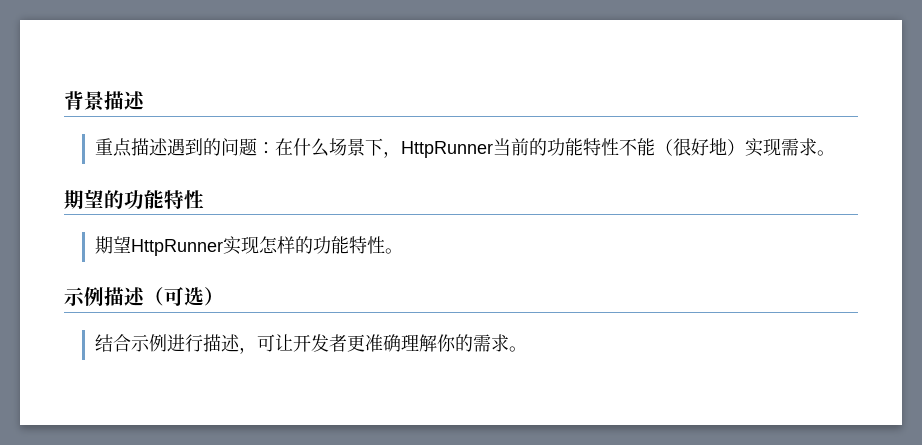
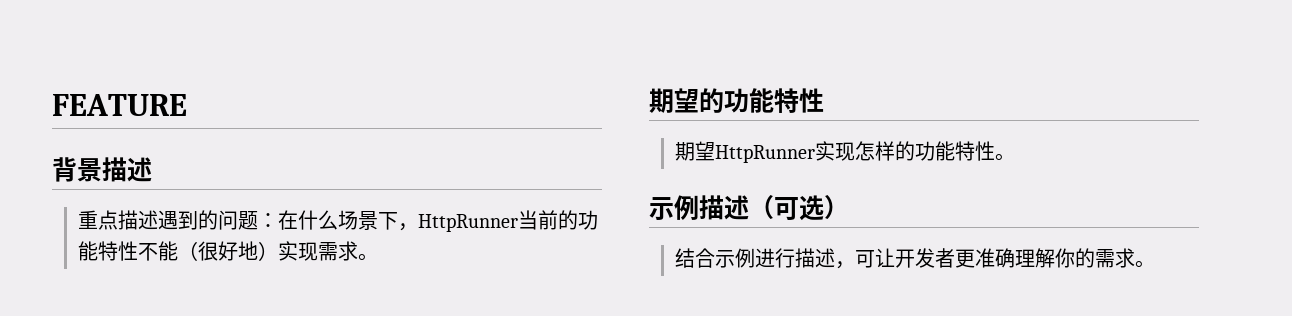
(64, 100) none -> [52,94,187,116] FEATURE //

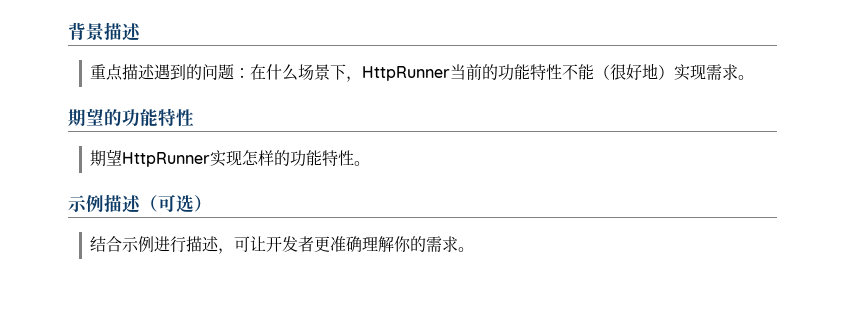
[52,94,187,116] FEATURE // -> (68, 31) none

